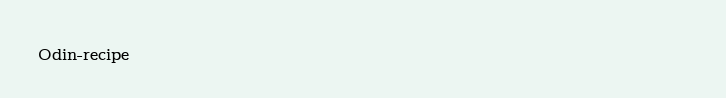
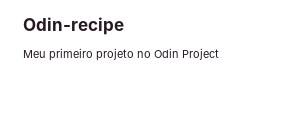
(129, 56) none -> [23,48,219,61] // Meu primeiro projeto no Odin Project

